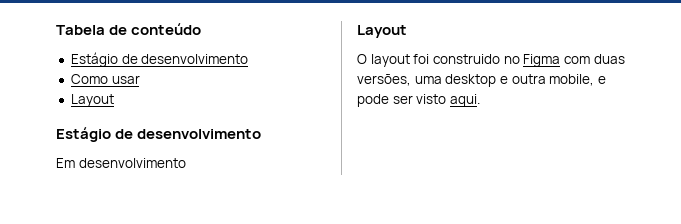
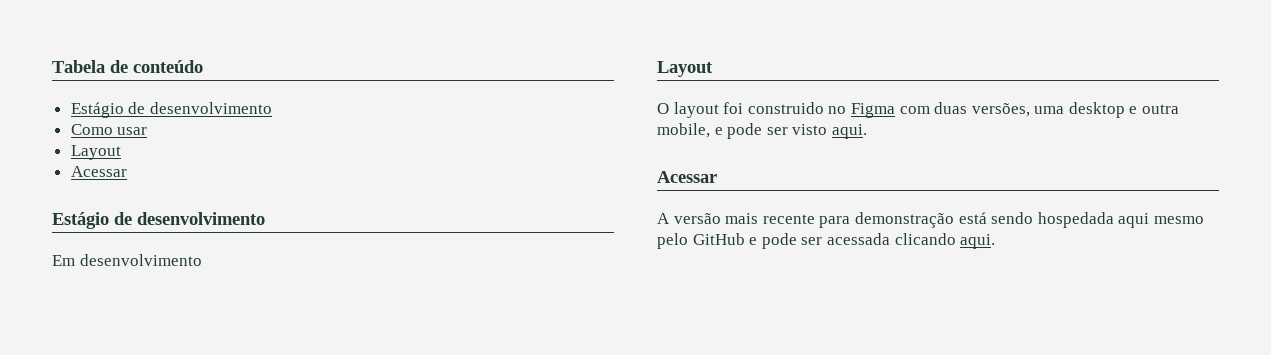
(114, 100) none -> [70,166,127,177] // Acessar
(480, 100) none -> [657,171,717,183] [657,212,1204,228] [657,233,996,249] // Acessar // A versão mais recente para demonstração está sendo hospedada aqui mesmo pelo GitHub e pode ser acessada clicando aqui.

